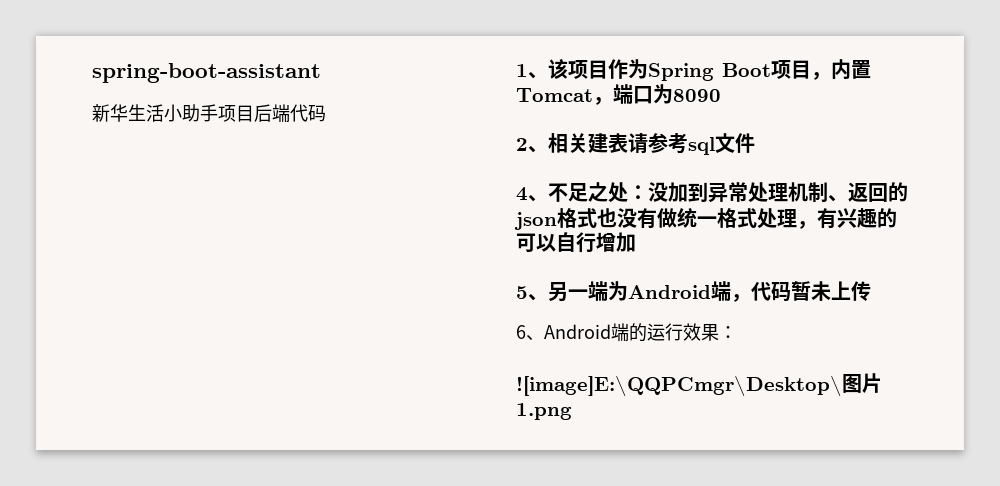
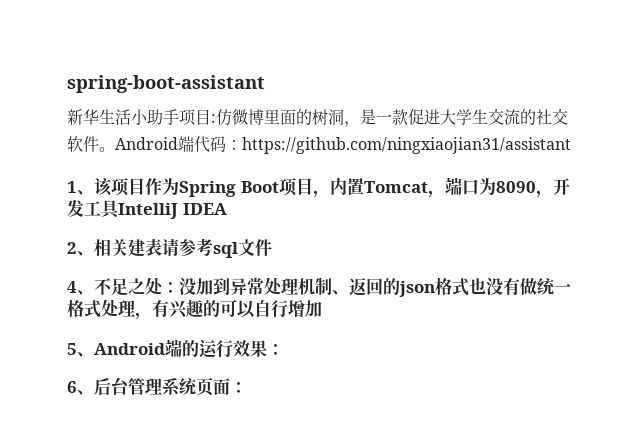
[254,104,272,122] 后 -> [211,108,568,127] [67,136,178,152] :仿微博里面的树洞，是一款促进大学生交流的社交软件。Android
(326, 113) none -> [226,137,571,154] ：https://github.com/ningxiaojian31/assistant
(721, 95) none -> [535,178,570,198] [67,200,227,219] ，开发工具IntelliJ IDEA
[548,281,871,302] [516,325,544,341] 另一端为Android端，代码暂未上传 // 6、 -> (94, 354) none
[516,373,882,396] [516,403,572,420] ![image]E:\QQPCmgr\Desktop\图片1.png -> [67,377,247,396] 6、后台管理系统页面：

